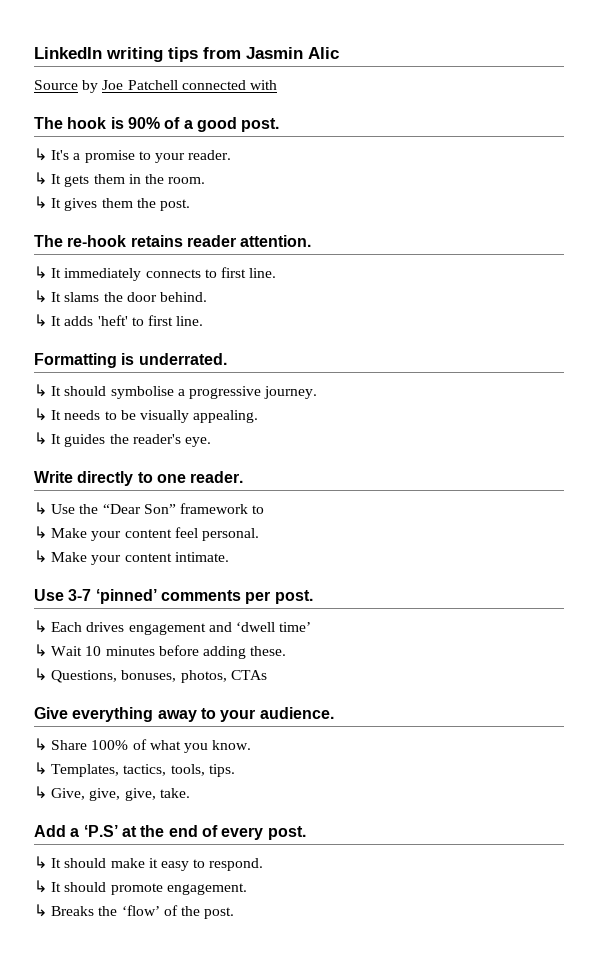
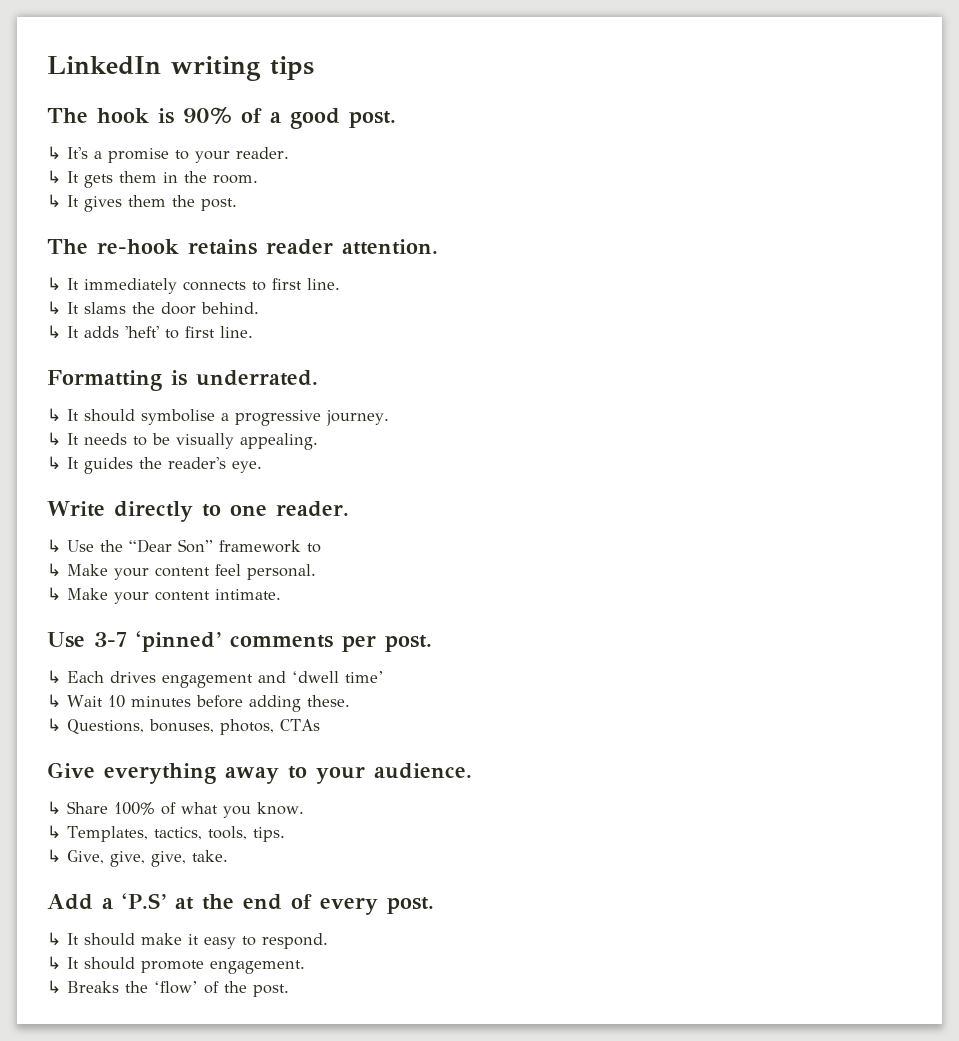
[203,47,339,59] [34,80,277,93] from Jasmin Alic // Source by Joe Patchell connected with -> (314, 68) none

